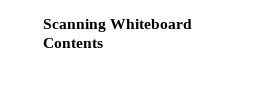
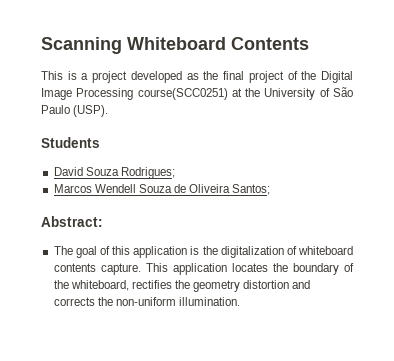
(103, 43) none -> [41,71,353,83] [41,87,353,100] [41,105,109,117] [41,137,100,148] [53,167,175,179] [53,184,271,195] [41,216,103,227] [53,246,354,258] [53,263,355,275] [53,280,311,292] [53,297,240,306] // This is a project developed as the final project of the Digital Image Processing course(SCC0251) at the University of São Paulo (USP). // Students // David Souza Rodrigues; // Marcos Wendell Souza de Oliveira Santos; // Abstract: // The goal of this application is the digitalization of whiteboard contents capture. This application locates the boundary of the whiteboard, rectifies the geometry distortion and corrects the non-uniform illumination.

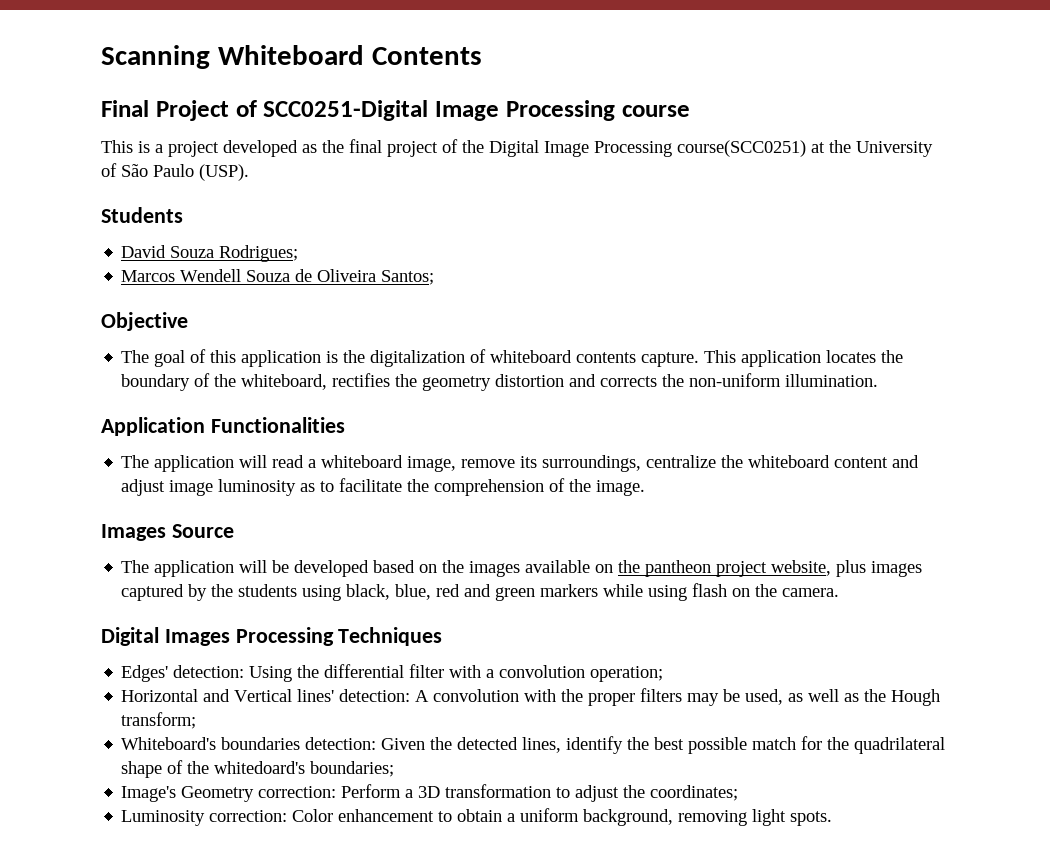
(309, 43) none -> [101,100,690,121] // Final Project of SCC0251-Digital Image Processing course
[41,216,103,227] Abstract: -> [101,312,188,331] Objective
(240, 301) none -> [101,417,345,436] [121,455,920,472] [121,478,646,496] [101,524,234,541] [121,560,923,577] [121,583,840,601] [101,627,443,646] [121,664,664,682] [121,688,941,706] [121,712,197,729] [121,736,946,754] [121,760,395,778] [121,784,739,802] [121,808,833,826] // Application Functionalities // The application will read a whiteboard image, remove its surroundings, centralize the whiteboard content and adjust image luminosity as to facilitate the comprehension of the image. // Images Source // The application will be developed based on the images available on the pantheon project website, plus images captured by the students using black, blue, red and green markers while using flash on the camera. // Digital Images Processing Techniques // Edges' detection: Using the differential filter with a convolution operation; // Horizontal and Vertical lines' detection: A convolution with the proper filters may be used, as well as the Hough transform; // Whiteboard's boundaries detection: Given the detected lines, identify the best possible match for the quadrilateral shape of the whitedoard's boundaries; // Image's Geometry correction: Perform a 3D transformation to adjust the coordinates; // Luminosity correction: Color enhancement to obtain a uniform background, removing light spots.

